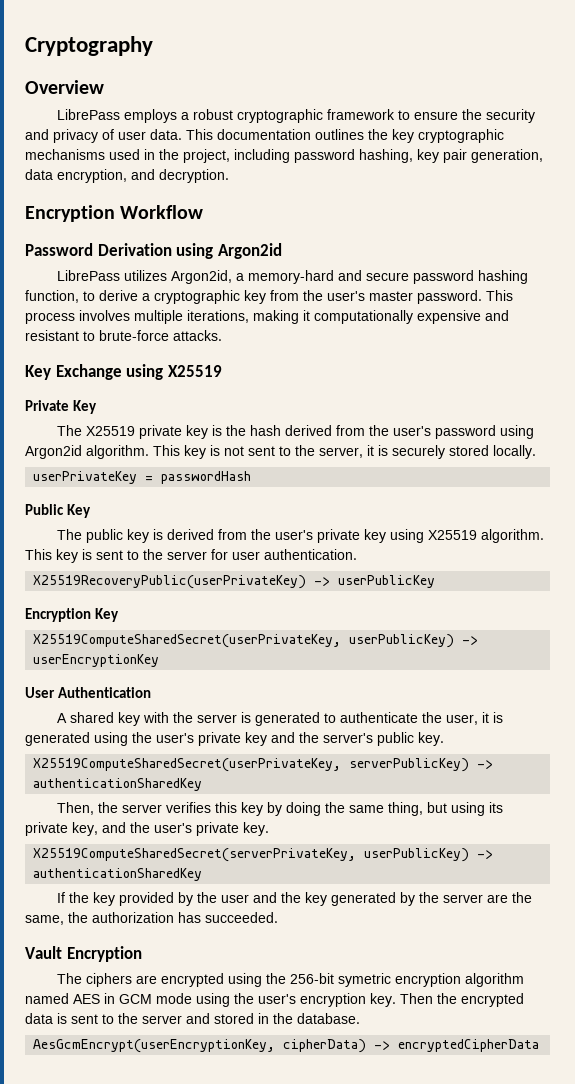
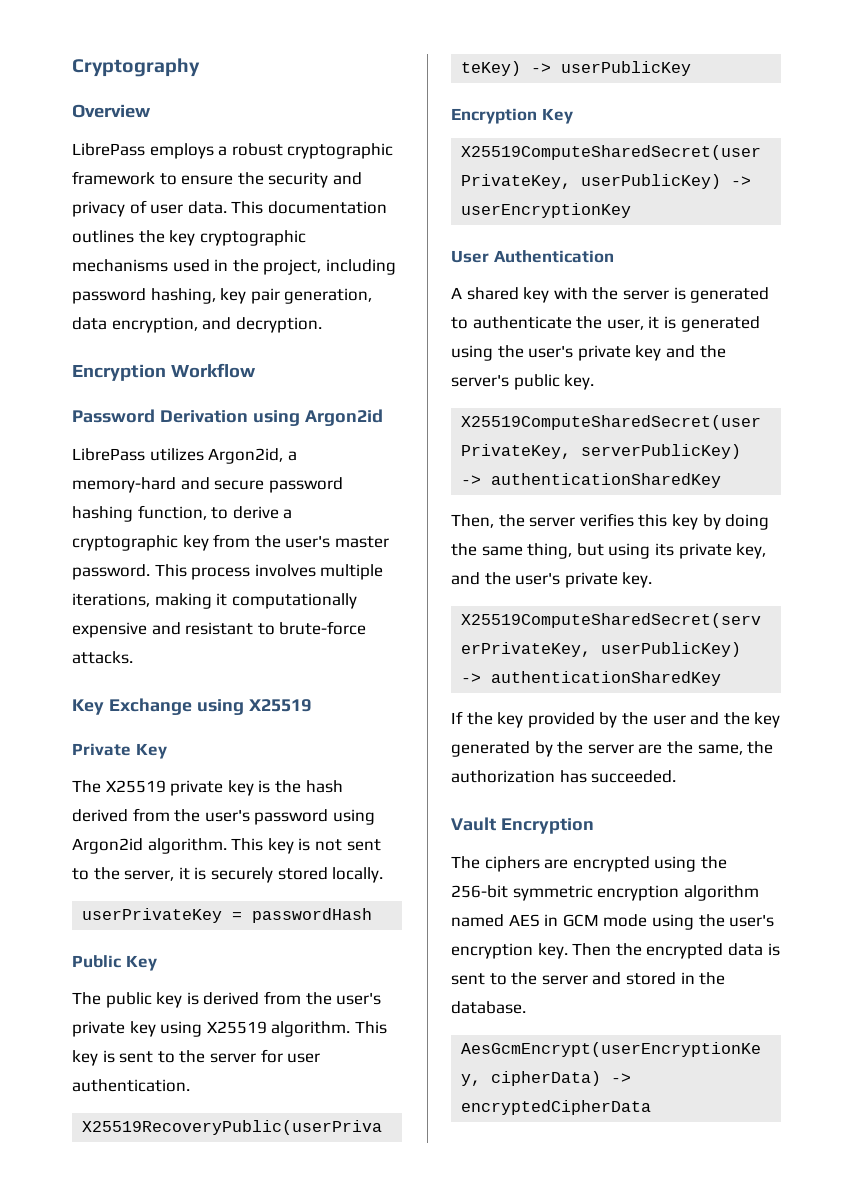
[338,973,392,987] symetric -> [512,885,593,901] symmetric

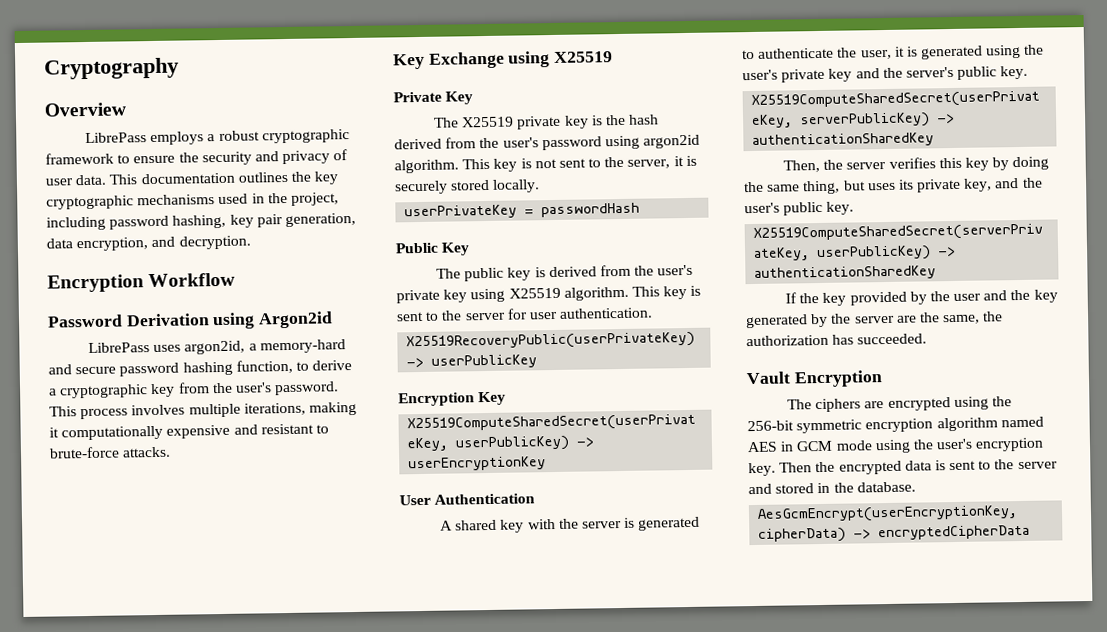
[149,448,284,464] utilizes Argon2id, -> [153,340,246,355] uses argon2id,
[334,536,389,548] master -> (272, 387) none
[72,838,143,854] Argon2id -> [643,134,701,149] argon2id
[608,543,651,559] using -> [867,182,896,191] uses
[564,572,618,588] private -> [783,201,824,216] public

